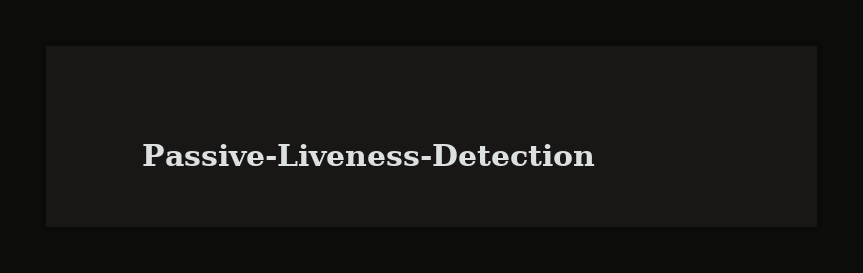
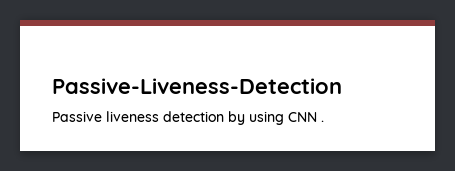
(595, 155) none -> [52,111,324,125] // Passive liveness detection by using CNN .

